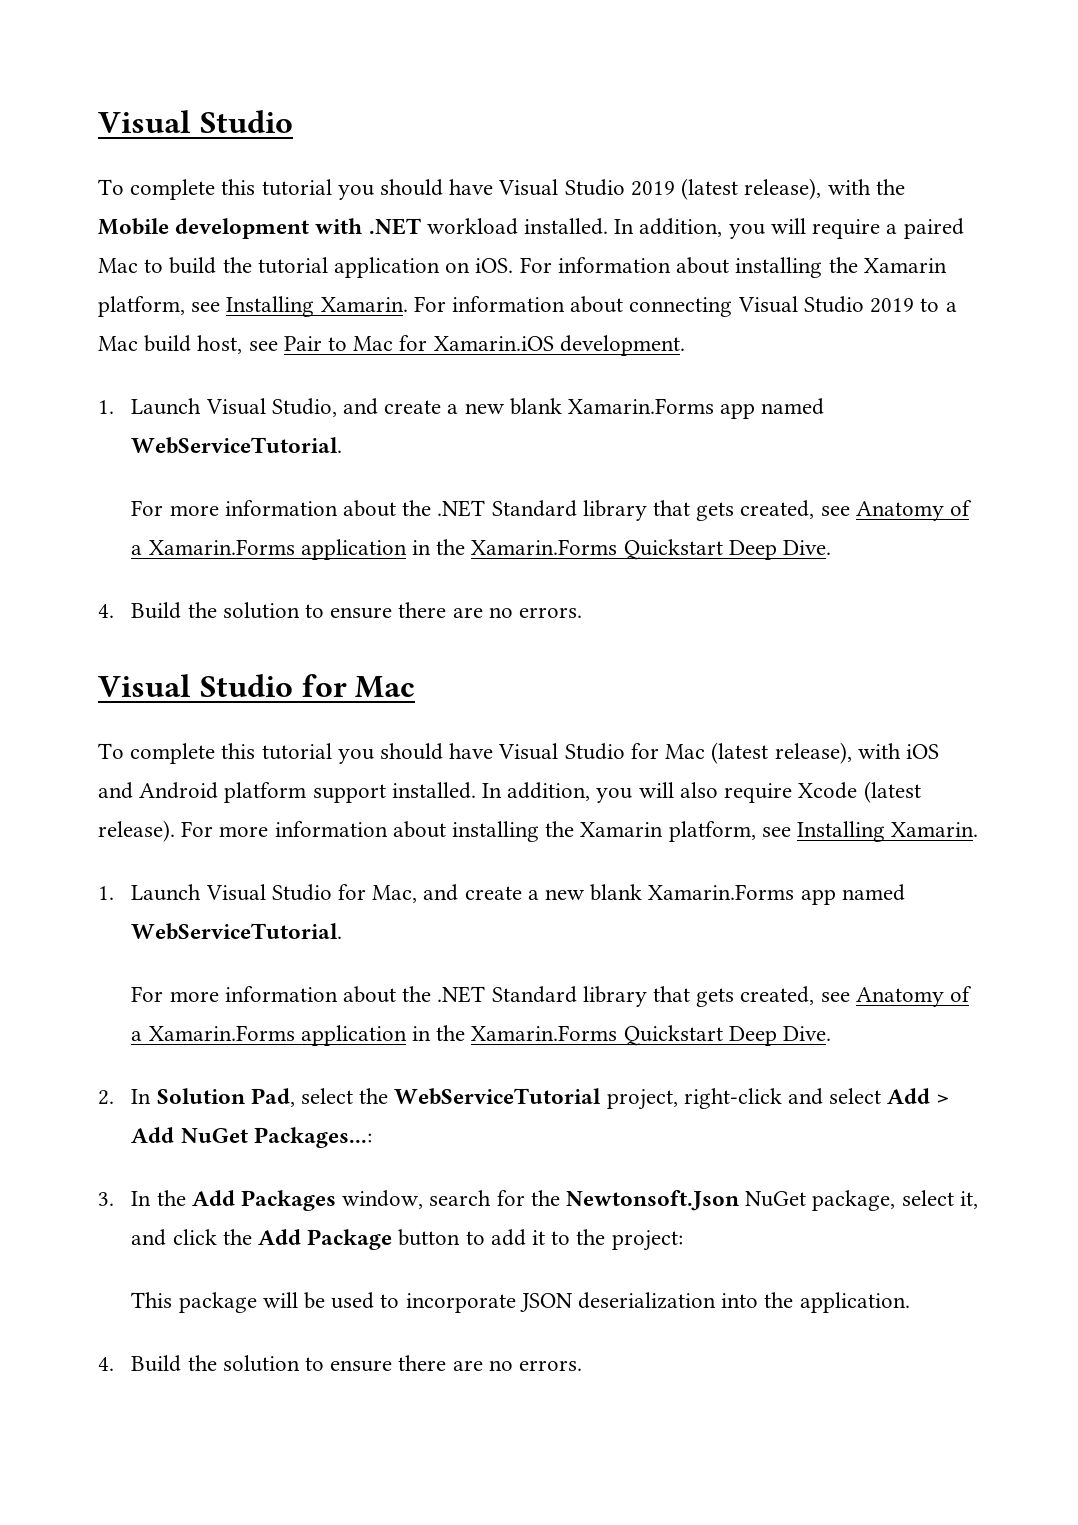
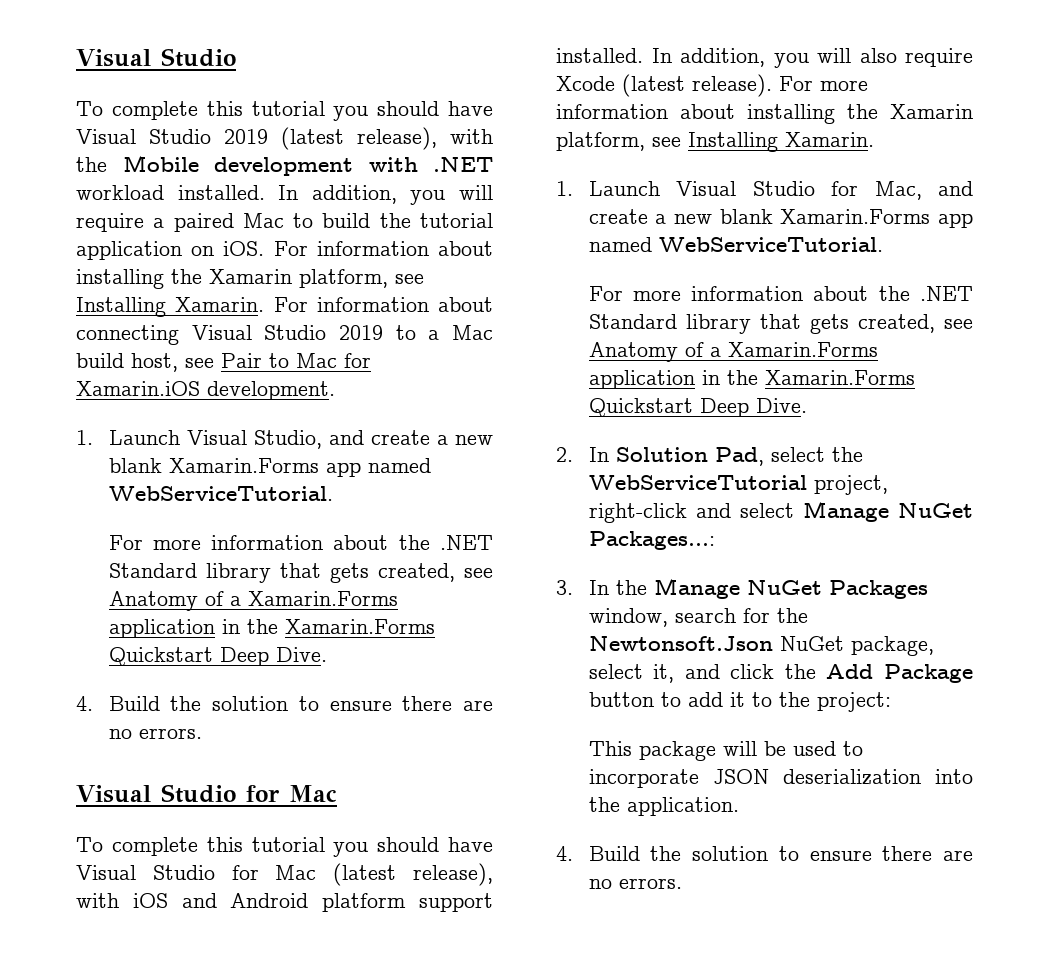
[887,1088,949,1104] [131,1127,175,1143] Add > Add -> [802,501,889,522] Manage
[191,1190,235,1206] Add -> [653,578,822,599] Manage NuGet

